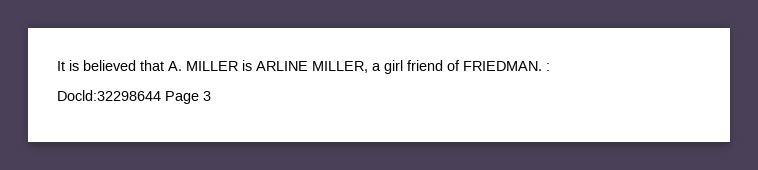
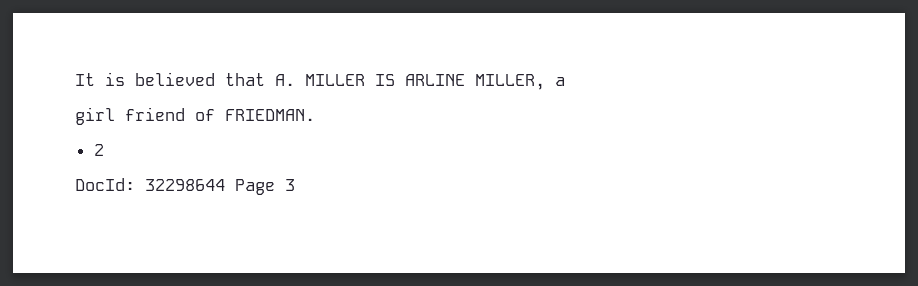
[242,60,252,71] is -> [375,74,395,86] IS
(381, 67) none -> (565, 81) //
[546,63,550,71] [57,90,161,101] : // Docld:32298644 -> [93,144,104,156] [75,178,225,191] // 2 // DocId: 32298644

